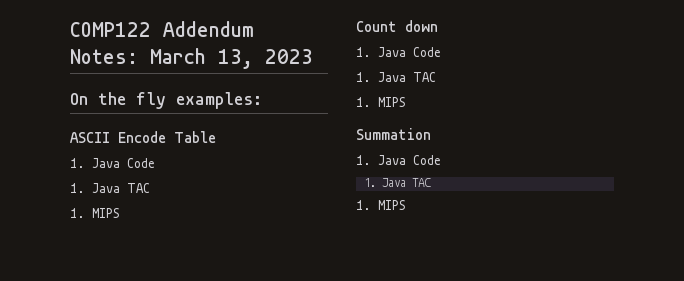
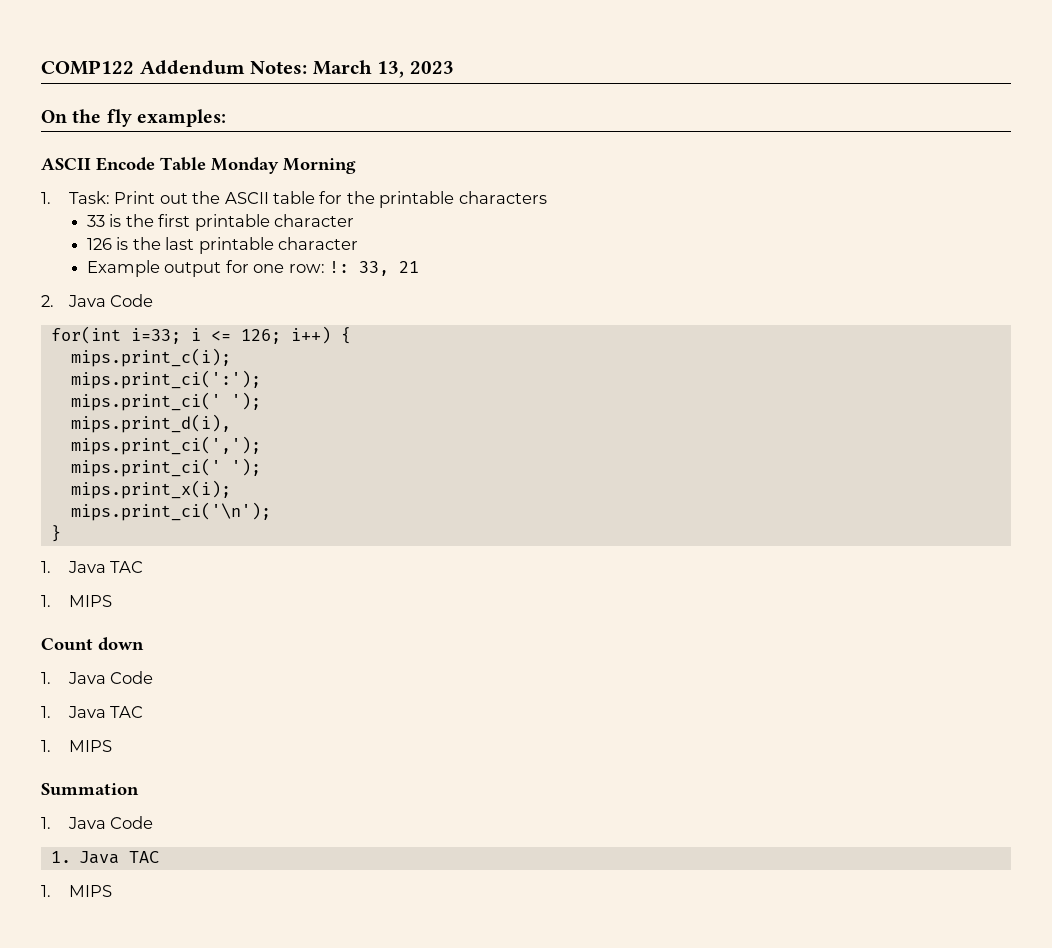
[70,158,155,168] // 1. Java Code -> [211,157,356,174] [41,191,547,208] [86,214,355,231] [86,237,359,254] [86,260,420,277] [41,294,154,307] [50,326,351,344] [70,348,231,367] [70,370,261,389] [70,392,261,411] [70,414,231,433] [70,436,261,455] [70,458,261,477] [70,480,231,499] [70,502,271,521] [50,525,61,542] Monday Morning // 1. Task: Print out the ASCII table for the printable characters // 33 is the first printable character // 126 is the last printable character // Example output for one row: !: 33, 21 // 2. Java Code // for(int i=33; i <= 126; i++) { // mips.print_c(i); // mips.print_ci(':'); // mips.print_ci(' '); // mips.print_d(i), // mips.print_ci(','); // mips.print_ci(' '); // mips.print_x(i); // mips.print_ci('\n'); // }

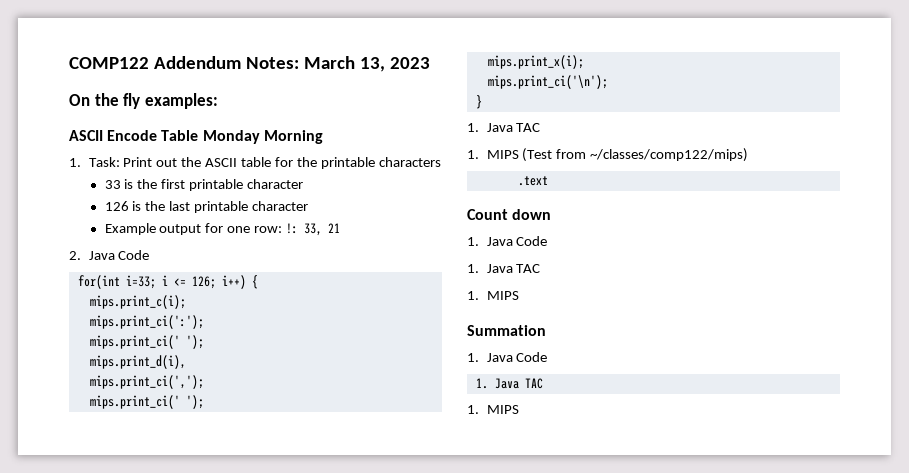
(112, 601) none -> [522,148,749,162] [517,176,548,186] (Test from ~/classes/comp122/mips) // .text

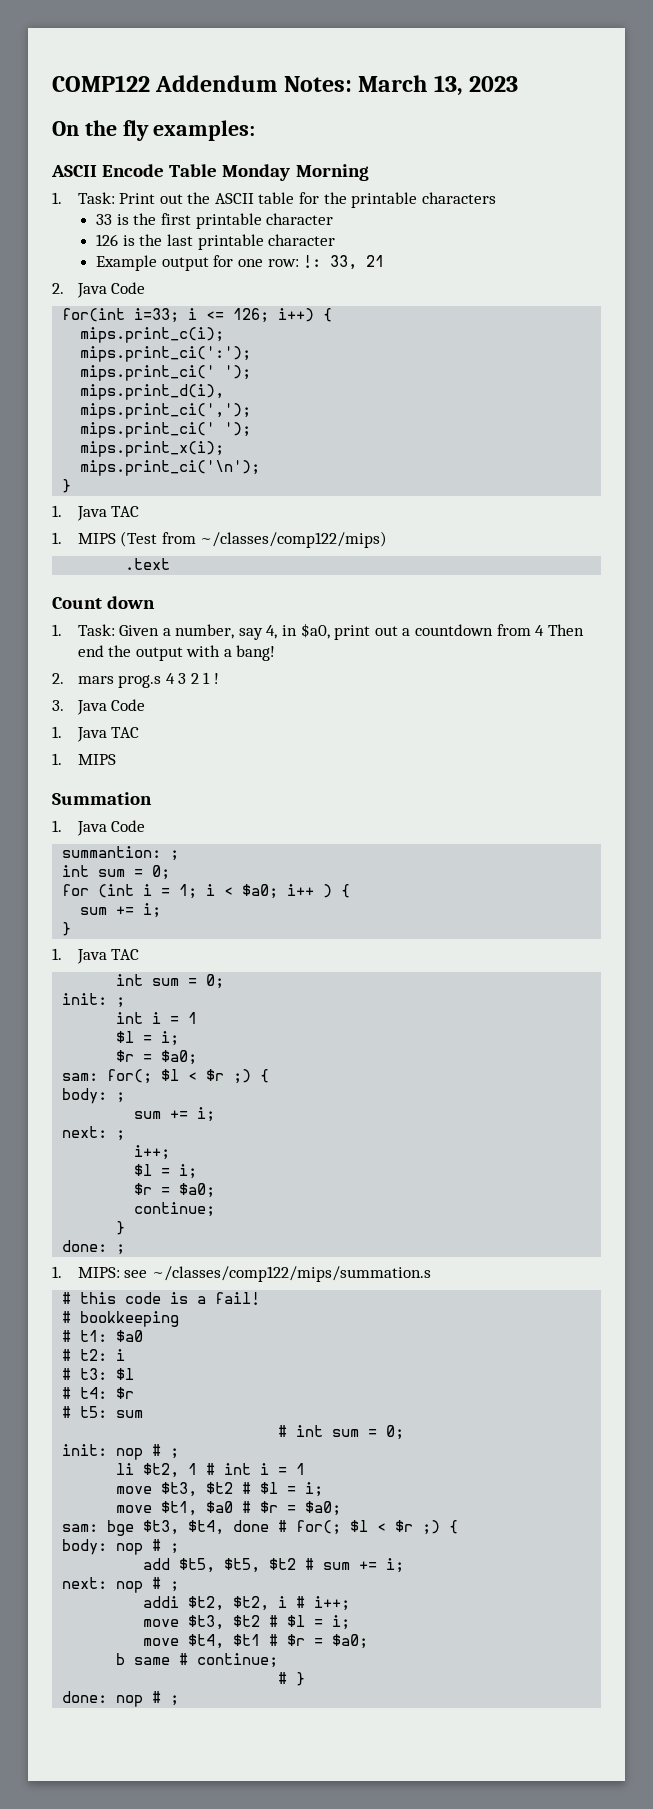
(479, 241) none -> [77,623,584,640] [77,645,276,661] [52,672,220,688] [52,700,64,711] Task: Given a number, say 4, in $a0, print out a countdown from 4 Then end the output with a bang! // 2. mars prog.s 4 3 2 1 ! // 3.
[475,378,544,389] [467,405,519,414] 1. Java TAC // 1. MIPS -> [62,846,180,861] [62,865,171,880] [62,884,351,899] [80,903,162,918] [62,922,72,936] [52,948,140,964] [116,974,225,989] [62,993,126,1008] [116,1012,198,1024] [116,1031,180,1046] [116,1050,198,1065] [62,1069,270,1084] [62,1088,126,1104] [134,1107,216,1122] [62,1126,126,1141] [134,1145,171,1160] [134,1164,198,1179] [134,1183,216,1198] [134,1202,216,1217] [116,1221,126,1235] [62,1240,126,1255] [52,1266,431,1282] [62,1292,261,1305] [62,1311,180,1327] [62,1330,144,1342] [62,1349,126,1361] [62,1368,135,1380] [62,1387,135,1399] [62,1406,144,1418] [278,1425,405,1440] [62,1444,180,1460] [116,1463,306,1478] [116,1482,324,1497] [116,1501,342,1516] [62,1520,459,1536] [62,1539,180,1555] [143,1558,405,1573] [62,1577,180,1593] [143,1596,351,1611] [143,1615,351,1630] [143,1634,369,1649] [116,1653,279,1668] [278,1672,306,1686] [62,1691,180,1707] summantion: ; // int sum = 0; // for (int i = 1; i < $a0; i++ ) { // sum += i; // } // 1. Java TAC // int sum = 0; // init: ; // int i = 1 // $l = i; // $r = $a0; // sam: for(; $l < $r ;) { // body: ; // sum += i; // next: ; // i++; // $l = i; // $r = $a0; // continue; // } // done: ; // 1. MIPS: see ~/classes/comp122/mips/summation.s // # this code is a fail! // # bookkeeping // # t1: $a0 // # t2: i // # t3: $l // # t4: $r // # t5: sum // # int sum = 0; // init: nop # ; // li $t2, 1 # int i = 1 // move $t3, $t2 # $l = i; // move $t1, $a0 # $r = $a0; // sam: bge $t3, $t4, done # for(; $l < $r ;) { // body: nop # ; // add $t5, $t5, $t2 # sum += i; // next: nop # ; // addi $t2, $t2, i # i++; // move $t3, $t2 # $l = i; // move $t4, $t1 # $r = $a0; // b same # continue; // # } // done: nop # ;

